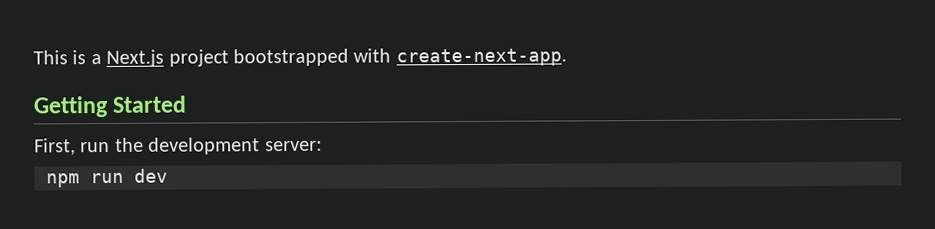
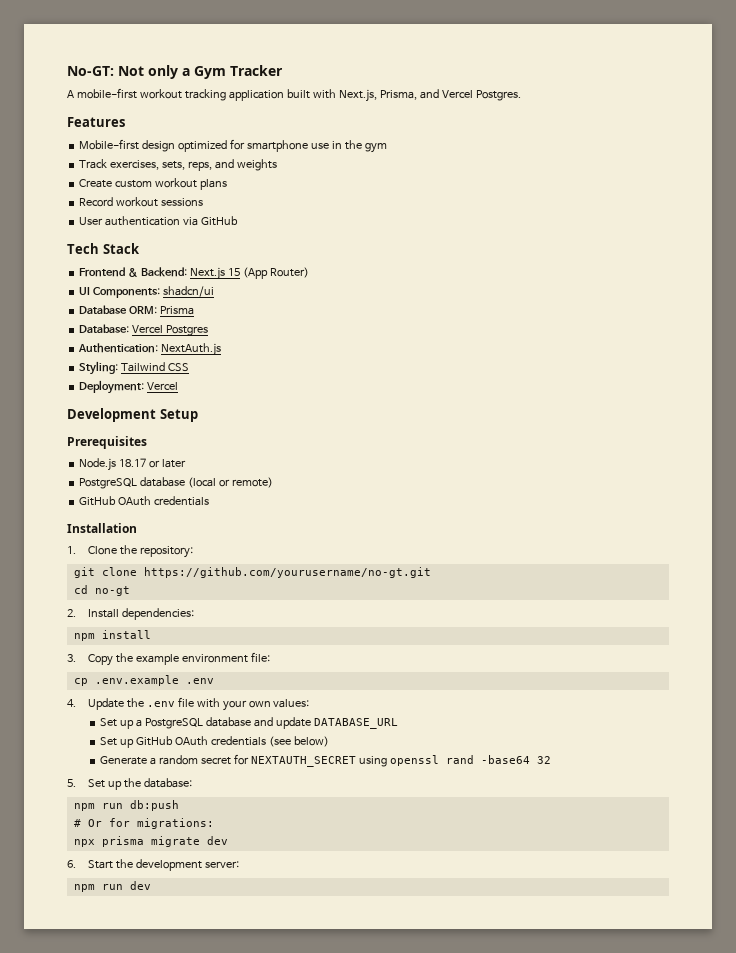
[33,48,567,68] [33,95,187,118] [34,138,111,156] This is a Next.js project bootstrapped with create-next-app. // Getting Started // First, run -> [67,65,283,79] [67,88,521,102] [67,117,125,127] [79,139,387,153] [79,159,277,171] [79,178,228,190] [79,197,204,207] [79,216,239,226] [67,243,140,254] [79,267,309,280] [79,286,215,298] [79,305,195,315] [79,324,209,336] [78,343,222,356] [79,361,190,375] [79,380,179,394] [67,408,198,422] [67,436,147,449] [79,458,187,471] [79,477,273,489] [79,496,210,506] [67,523,137,533] [67,545,193,558] [73,567,431,578] [73,585,130,596] [67,608,194,620] [73,630,151,641] [67,652,270,666] [73,675,214,686] [67,697,310,711] [99,717,398,729] [99,736,329,748] [99,754,551,767] [67,778,192,790] [73,800,179,811] [73,818,214,829] [73,836,228,847] [67,860,113,869] No-GT: Not only a Gym Tracker // A mobile-first workout tracking application built with Next.js, Prisma, and Vercel Postgres. // Features // Mobile-first design optimized for smartphone use in the gym // Track exercises, sets, reps, and weights // Create custom workout plans // Record workout sessions // User authentication via GitHub // Tech Stack // Frontend & Backend: Next.js 15 (App Router) // UI Components: shadcn/ui // Database ORM: Prisma // Database: Vercel Postgres // Authentication: NextAuth.js // Styling: Tailwind CSS // Deployment: Vercel // Development Setup // Prerequisites // Node.js 18.17 or later // PostgreSQL database (local or remote) // GitHub OAuth credentials // Installation // 1. Clone the repository: // git clone https://github.com/yourusername/no-gt.git // cd no-gt // 2. Install dependencies: // npm install // 3. Copy the example environment file: // cp .env.example .env // 4. Update the .env file with your own values: // Set up a PostgreSQL database and update DATABASE_URL // Set up GitHub OAuth credentials (see below) // Generate a random secret for NEXTAUTH_SECRET using openssl rand -base64 32 // 5. Set up the database: // npm run db:push // # Or for migrations: // npx prisma migrate dev // 6. Start

